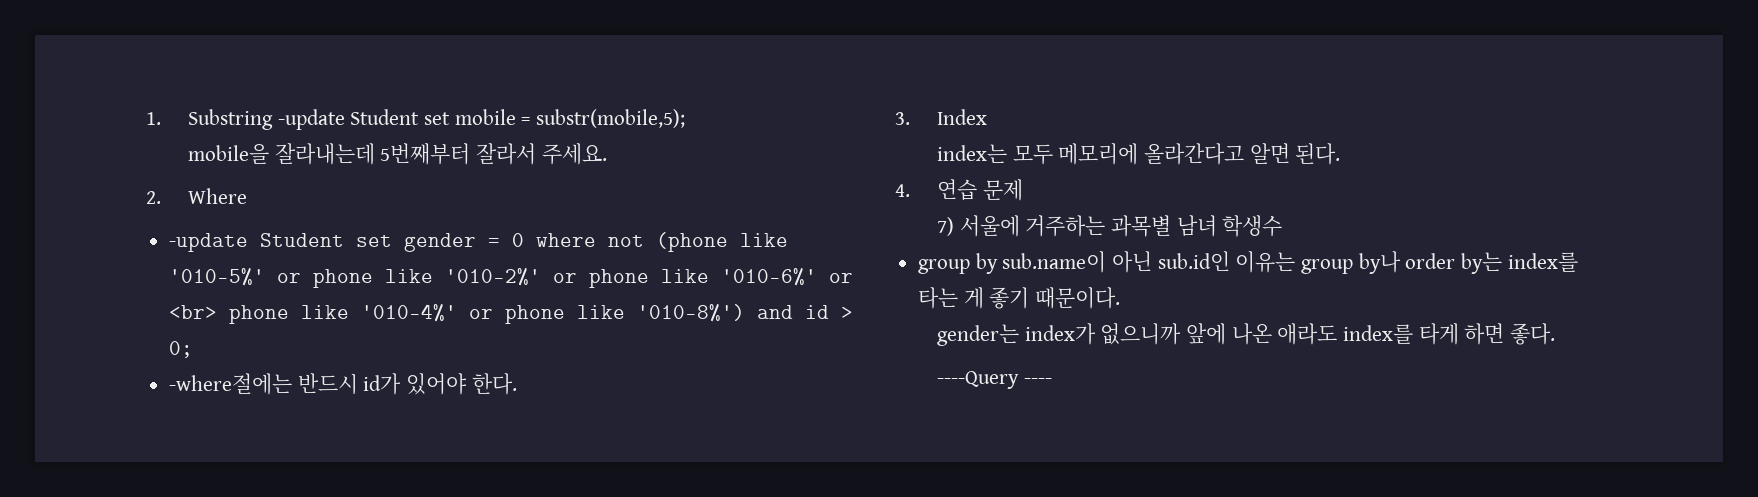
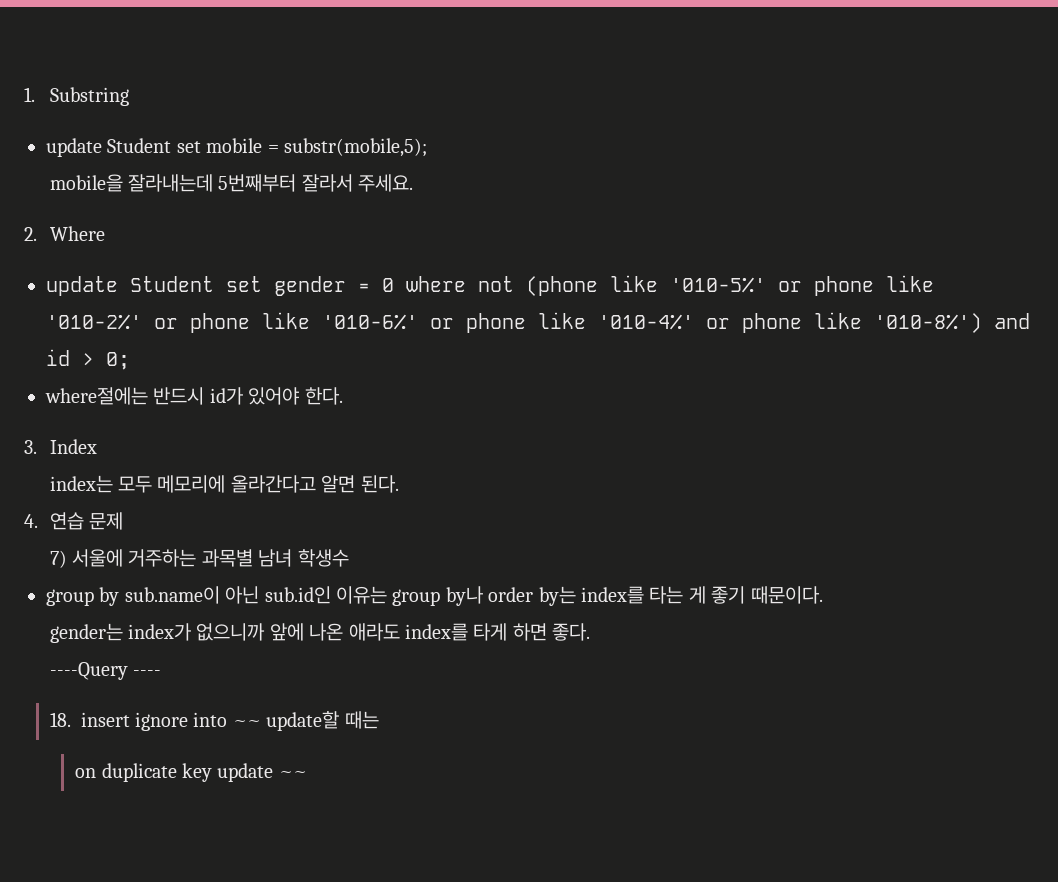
[277,109,345,130] -update -> [46,138,102,157] // update
[169,233,249,252] -update -> [46,276,118,296] update
[169,305,218,319] <br> -> (454, 323) none
[169,373,293,395] -where절에는 -> [45,387,148,405] where절에는
(1052, 381) none -> [49,711,379,731] [75,763,307,782] // 18. insert ignore into ~~ update할 때는 // on duplicate key update ~~

